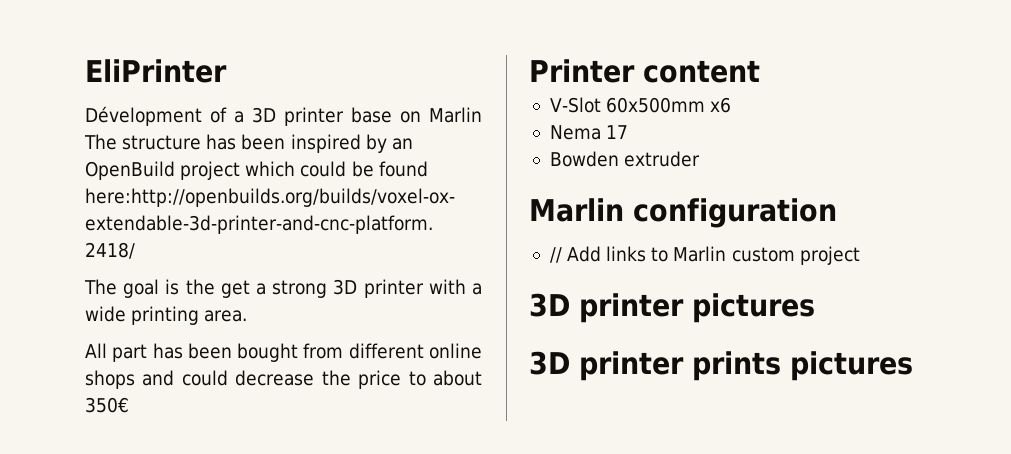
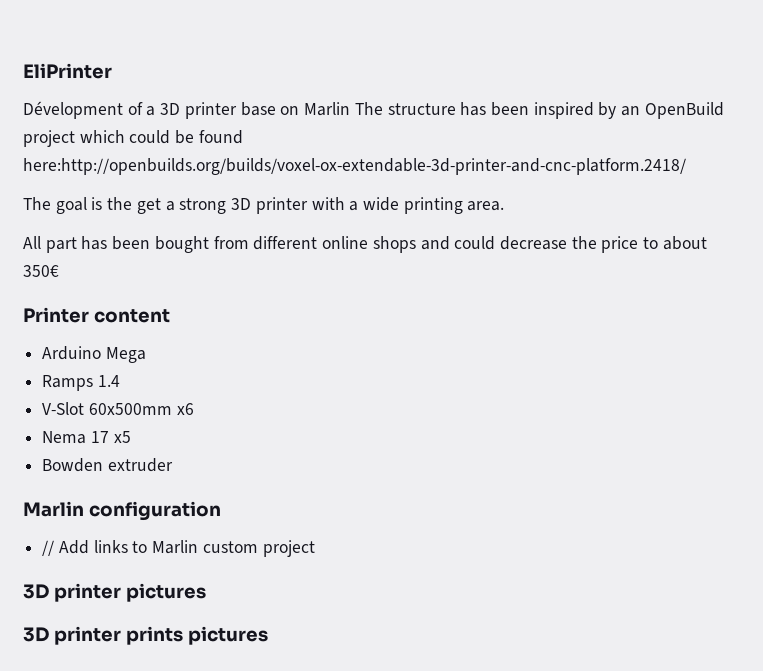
(760, 71) none -> [42,346,146,363] [42,375,120,391] // Arduino Mega // Ramps 1.4
(629, 132) none -> [113,431,131,443] x5

